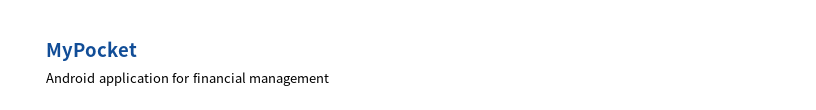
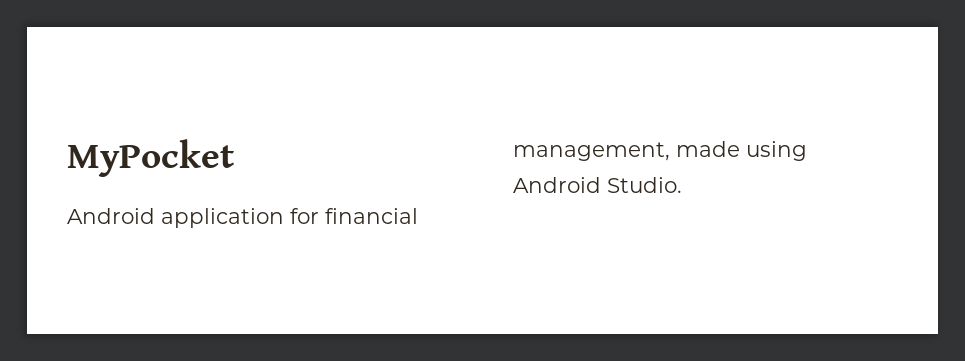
[249,74,330,86] management -> [513,141,807,161] [513,177,682,193] management, made using Android Studio.

